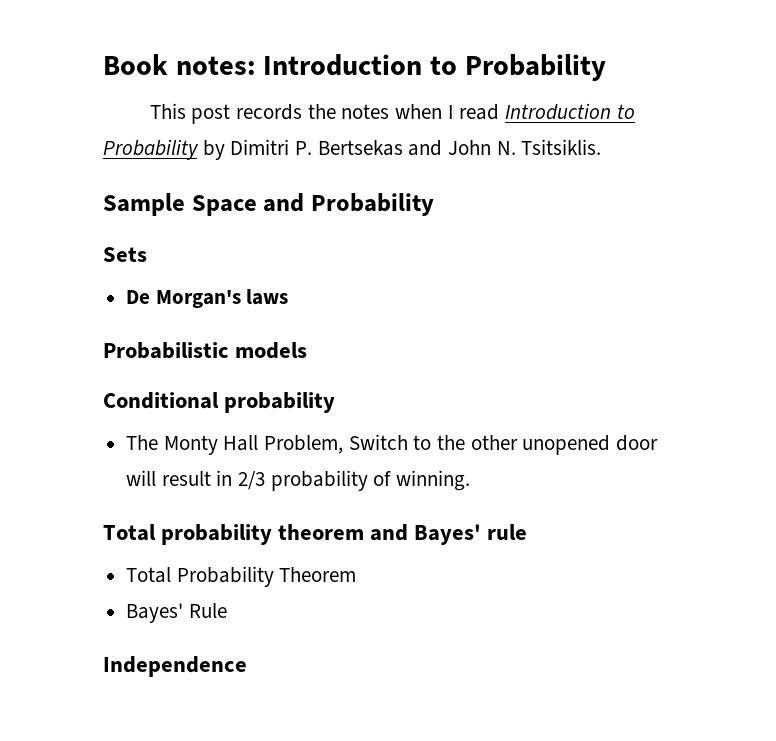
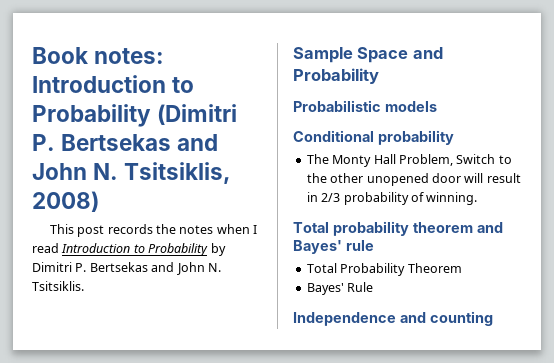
(606, 67) none -> [157,104,238,125] [32,134,219,151] [32,162,232,184] [32,191,99,212] (Dimitri P. Bertsekas and John N. Tsitsiklis, 2008)
[103,247,147,262] [126,289,289,308] // Sets // De Morgan's laws -> (379, 76) none
(247, 666) none -> [399,311,493,326] and counting

